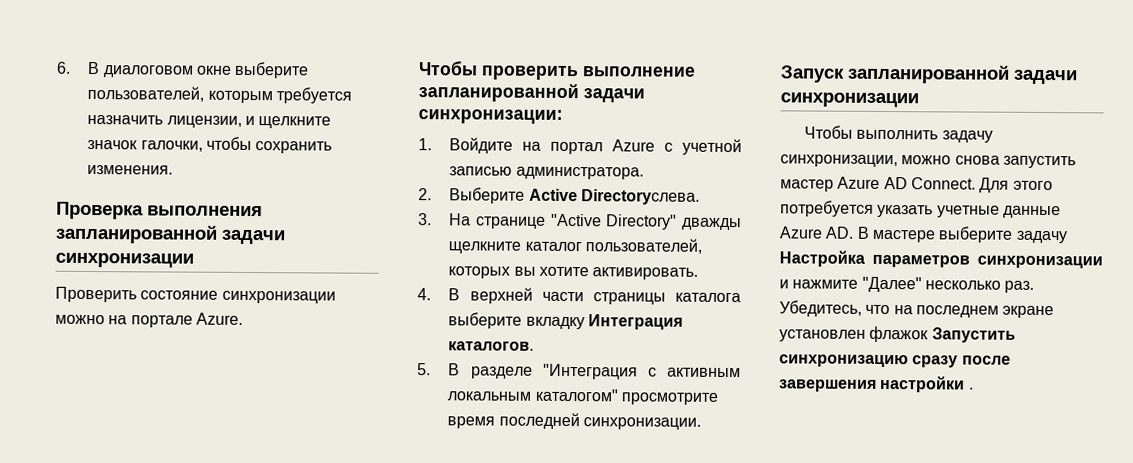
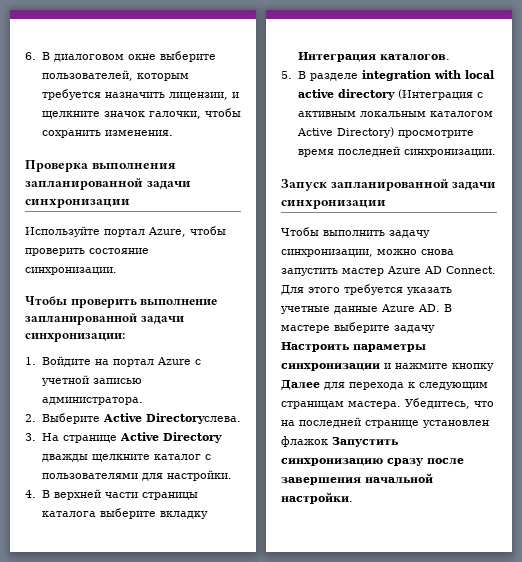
[55,286,336,304] [55,312,243,328] Проверить состояние синхронизации можно на портале Azure. -> [25,226,226,237] [25,248,149,256] [25,267,117,275] Используйте портал Azure, чтобы проверить состояние синхронизации.
[550,213,678,230] "Active Directory" -> [119,432,222,443] Active Directory
[585,238,703,254] [448,266,699,280] пользователей, которых вы хотите активировать. -> [204,454,211,460] [41,470,232,481] с пользователями для настройки.
[542,363,741,380] [447,388,619,402] "Интеграция с активным локальным каталогом" -> [361,70,494,81] [297,89,483,100] [297,111,493,117] [296,127,394,138] integration with local active directory (Интеграция с активным локальным каталогом Active Directory)
[780,200,874,217] потребуется -> [344,284,403,295] требуется
[779,250,970,268] Настройка параметров -> [281,342,426,352] Настроить параметры
[861,276,1035,293] "Далее" несколько раз. -> [452,363,494,371] [281,380,488,390] [281,401,401,409] кнопку Далее для перехода к следующим страницам мастера.
[915,305,1055,319] последнем экране -> [299,417,419,428] последней странице
[879,375,974,393] настройки . -> [365,473,433,484] [281,492,353,504] начальной настройки.

